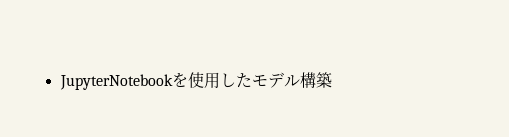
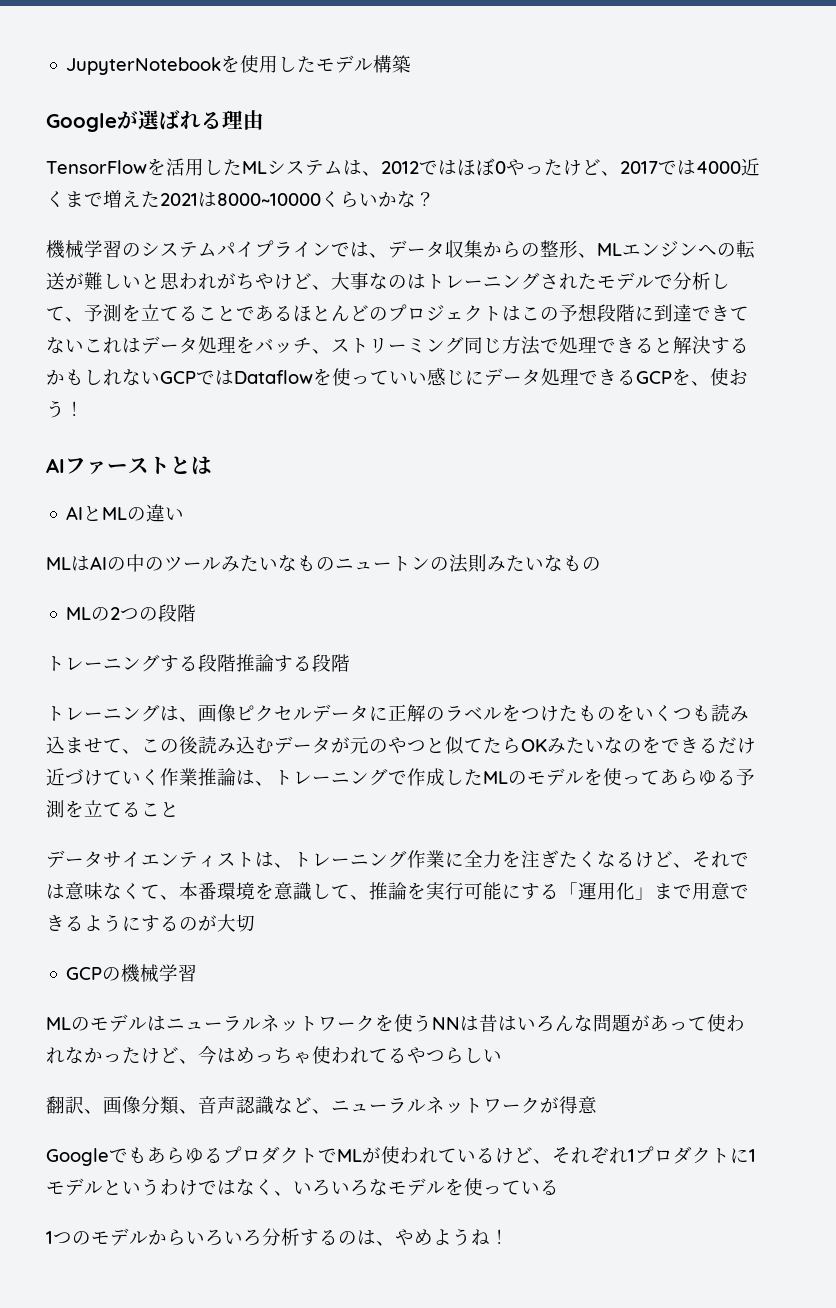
(332, 80) none -> [46,110,264,132] [46,158,760,176] [46,190,435,208] [46,240,755,259] [46,272,730,290] [46,303,749,322] [46,336,749,355] [46,368,748,386] [46,400,84,418] [46,456,212,475] [66,504,185,522] [46,554,601,573] [66,604,197,622] [46,654,350,672] [46,704,749,722] [46,736,756,755] [46,768,755,787] [46,800,179,818] [46,850,749,868] [46,882,749,901] [46,914,255,932] [66,964,198,983] [46,1014,745,1032] [46,1046,502,1065] [46,1096,597,1115] [46,1146,756,1166] [46,1178,559,1196] [46,1228,509,1246] // Googleが選ばれる理由 // TensorFlowを活用したMLシステムは、2012ではほぼ0やったけど、2017では4000近くまで増えた2021は8000~10000くらいかな？ // 機械学習のシステムパイプラインでは、データ収集からの整形、MLエンジンへの転送が難しいと思われがちやけど、大事なのはトレーニングされたモデルで分析して、予測を立てることであるほとんどのプロジェクトはこの予想段階に到達できてないこれはデータ処理をバッチ、ストリーミング同じ方法で処理できると解決するかもしれないGCPではDataflowを使っていい感じにデータ処理できるGCPを、使おう！ // AIファーストとは // AIとMLの違い // MLはAIの中のツールみたいなものニュートンの法則みたいなもの // MLの2つの段階 // トレーニングする段階推論する段階 // トレーニングは、画像ピクセルデータに正解のラベルをつけたものをいくつも読み込ませて、この後読み込むデータが元のやつと似てたらOKみたいなのをできるだけ近づけていく作業推論は、トレーニングで作成したMLのモデルを使ってあらゆる予測を立てること // データサイエンティストは、トレーニング作業に全力を注ぎたくなるけど、それでは意味なくて、本番環境を意識して、推論を実行可能にする「運用化」まで用意できるようにするのが大切 // GCPの機械学習 // MLのモデルはニューラルネットワークを使うNNは昔はいろんな問題があって使われなかったけど、今はめっちゃ使われてるやつらしい // 翻訳、画像分類、音声認識など、ニューラルネットワークが得意 // GoogleでもあらゆるプロダクトでMLが使われているけど、それぞれ1プロダクトに1モデルというわけではなく、いろいろなモデルを使っている // 1つのモデルからいろいろ分析するのは、やめようね！

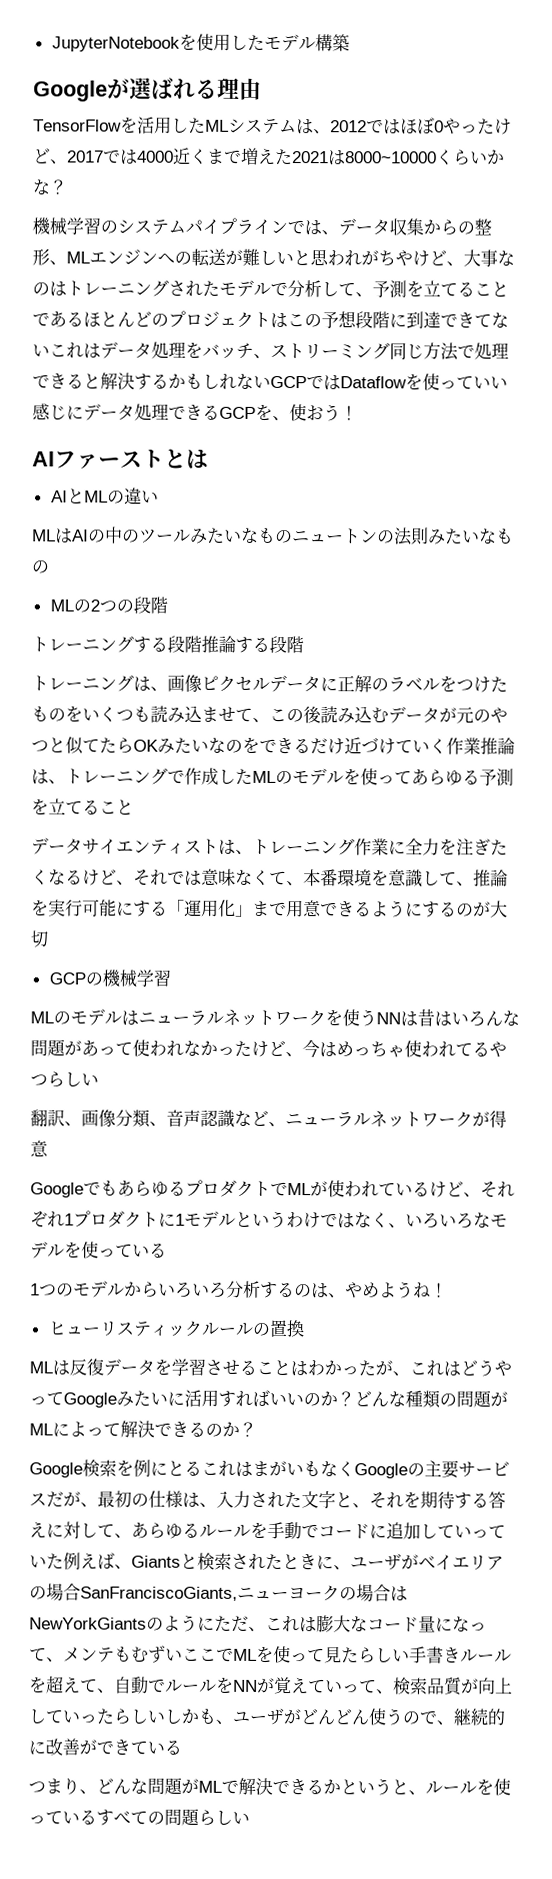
(509, 1236) none -> [47,1319,305,1338] [29,1358,512,1377] [29,1389,508,1409] [29,1420,257,1438] [29,1459,510,1479] [29,1490,506,1509] [29,1521,506,1540] [29,1552,504,1571] [29,1583,408,1602] [29,1614,487,1633] [29,1645,512,1664] [29,1675,513,1696] [28,1707,505,1726] [28,1738,182,1756] [28,1777,511,1796] [28,1808,250,1826] // ヒューリスティックルールの置換 // MLは反復データを学習させることはわかったが、これはどうやってGoogleみたいに活用すればいいのか？どんな種類の問題がMLによって解決できるのか？ // Google検索を例にとるこれはまがいもなくGoogleの主要サービスだが、最初の仕様は、入力された文字と、それを期待する答えに対して、あらゆるルールを手動でコードに追加していっていた例えば、Giantsと検索されたときに、ユーザがベイエリアの場合SanFranciscoGiants,ニューヨークの場合はNewYorkGiantsのようにただ、これは膨大なコード量になって、メンテもむずいここでMLを使って見たらしい手書きルールを超えて、自動でルールをNNが覚えていって、検索品質が向上していったらしいしかも、ユーザがどんどん使うので、継続的に改善ができている // つまり、どんな問題がMLで解決できるかというと、ルールを使っているすべての問題らしい

